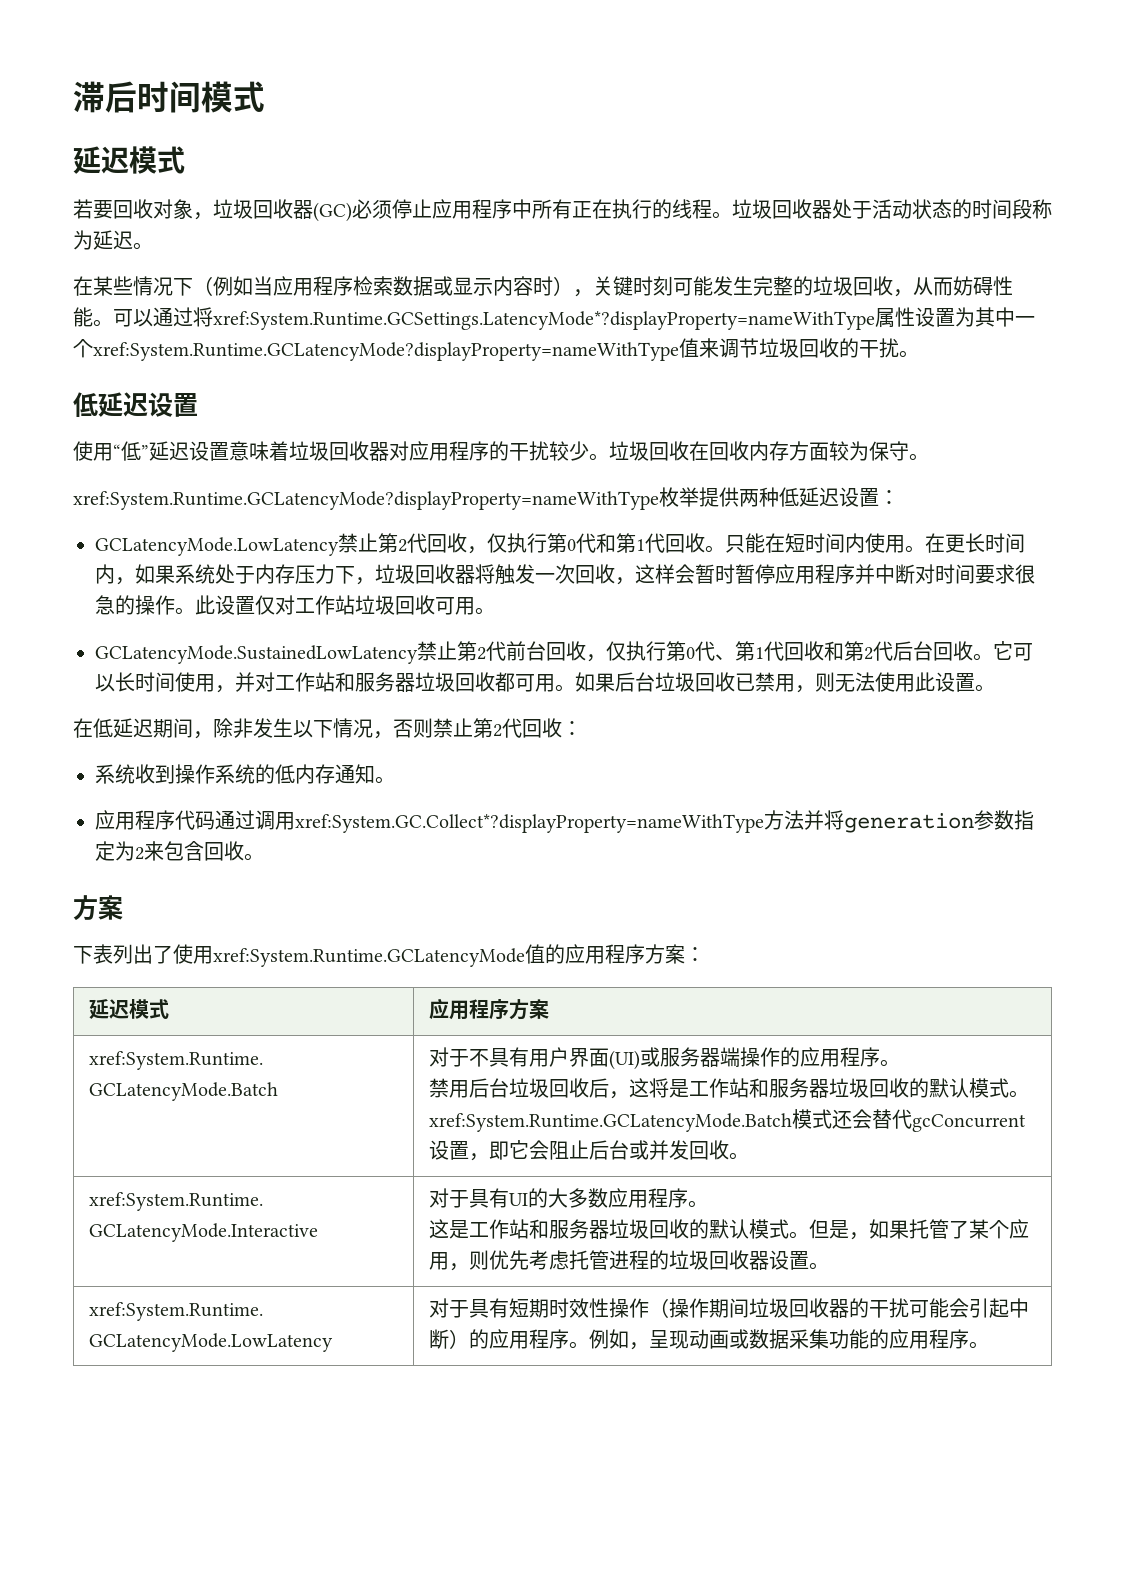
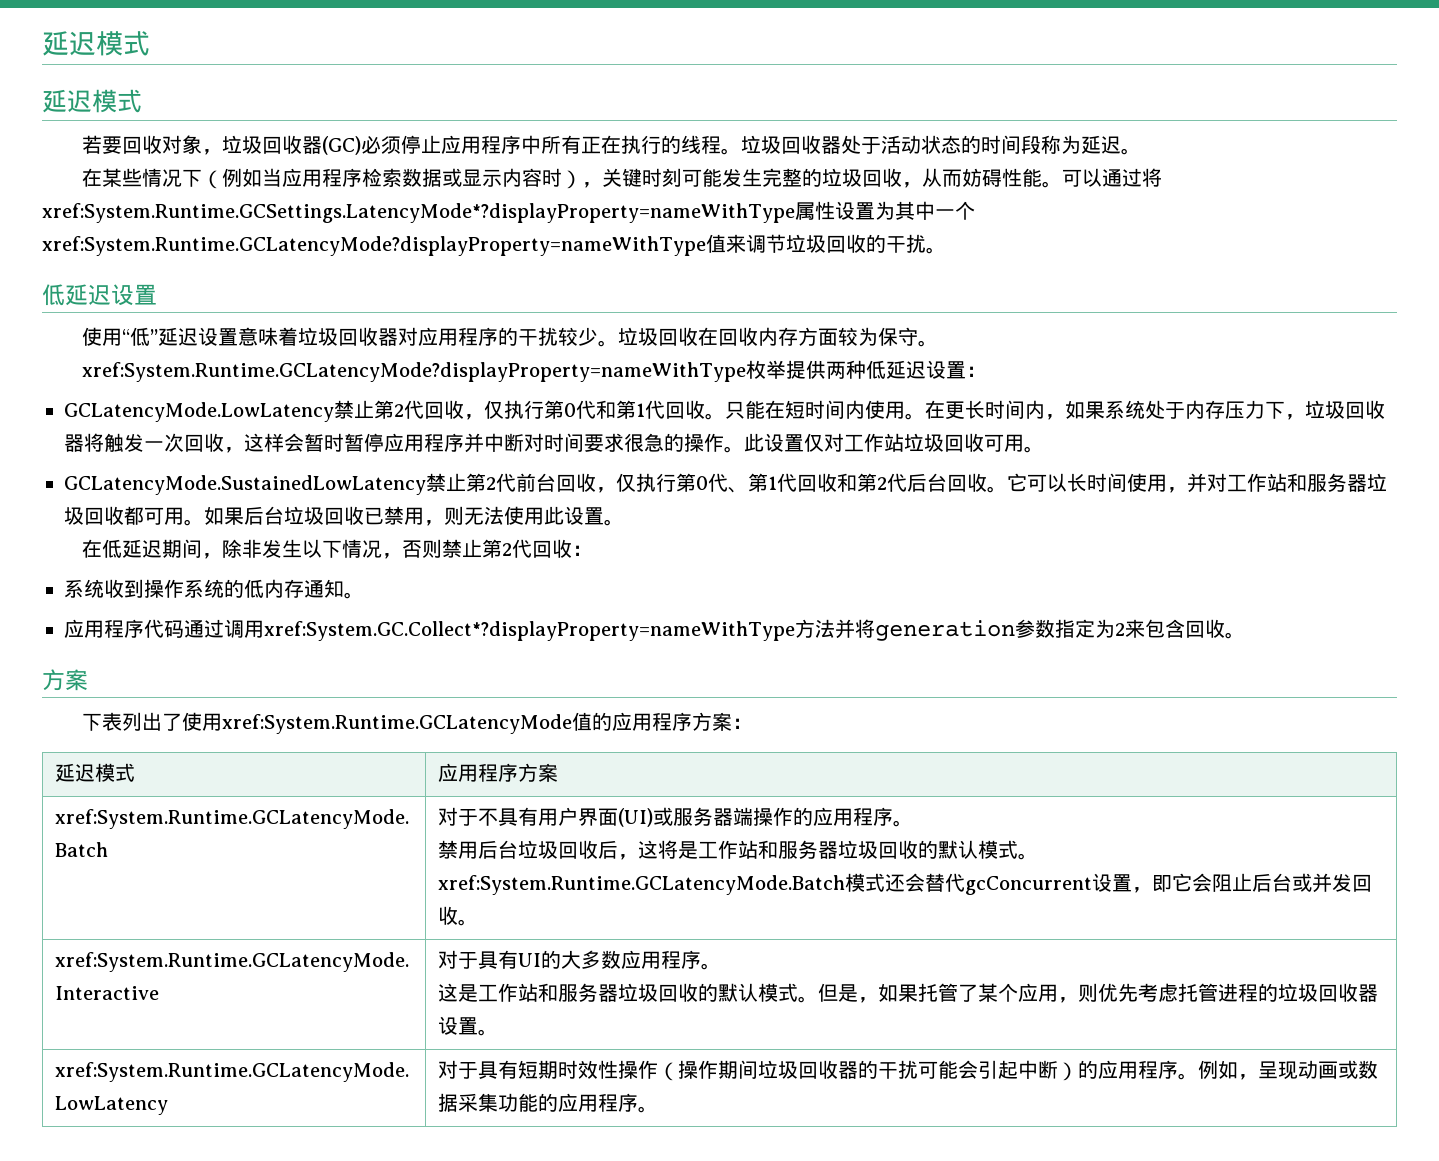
[73,81,201,113] 滞后时间 -> [42,31,96,56] 延迟

